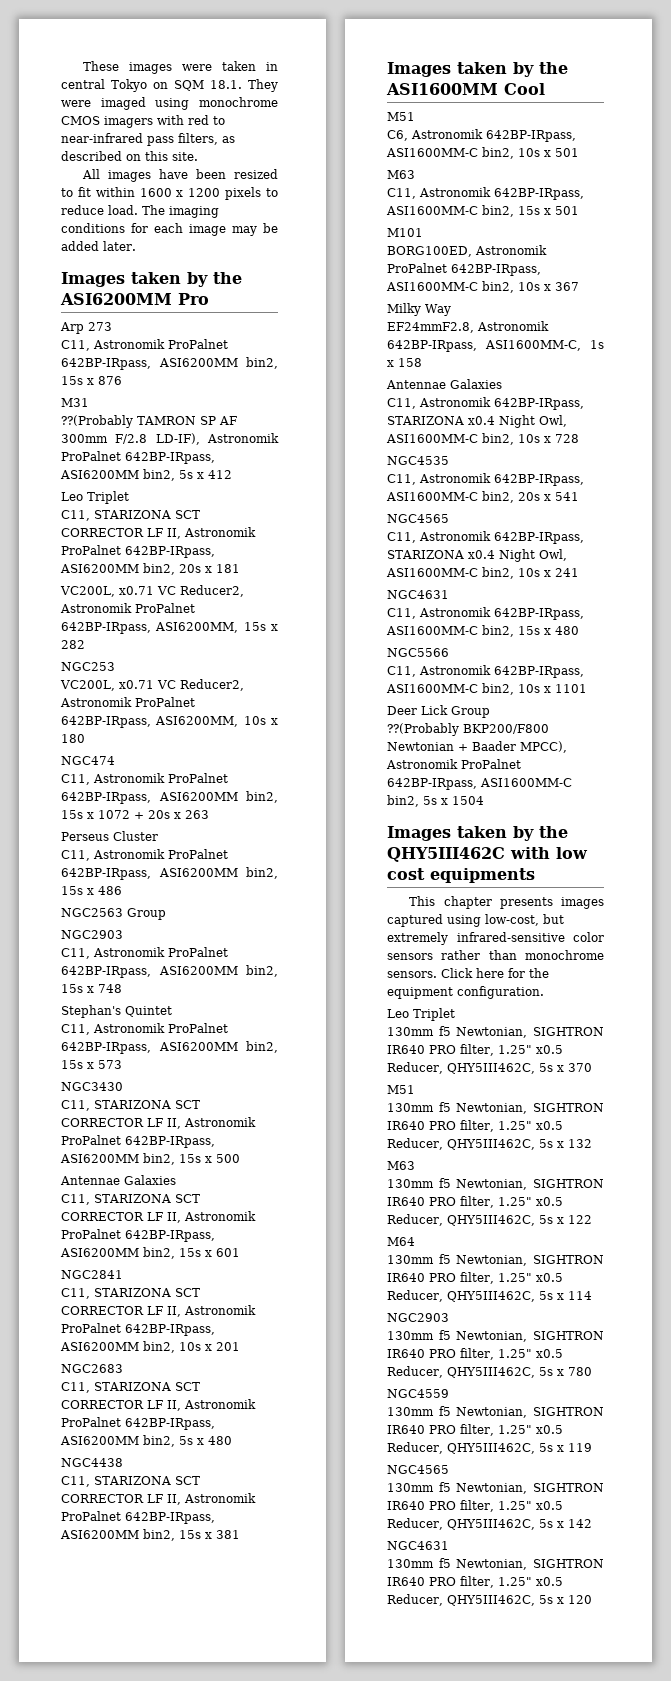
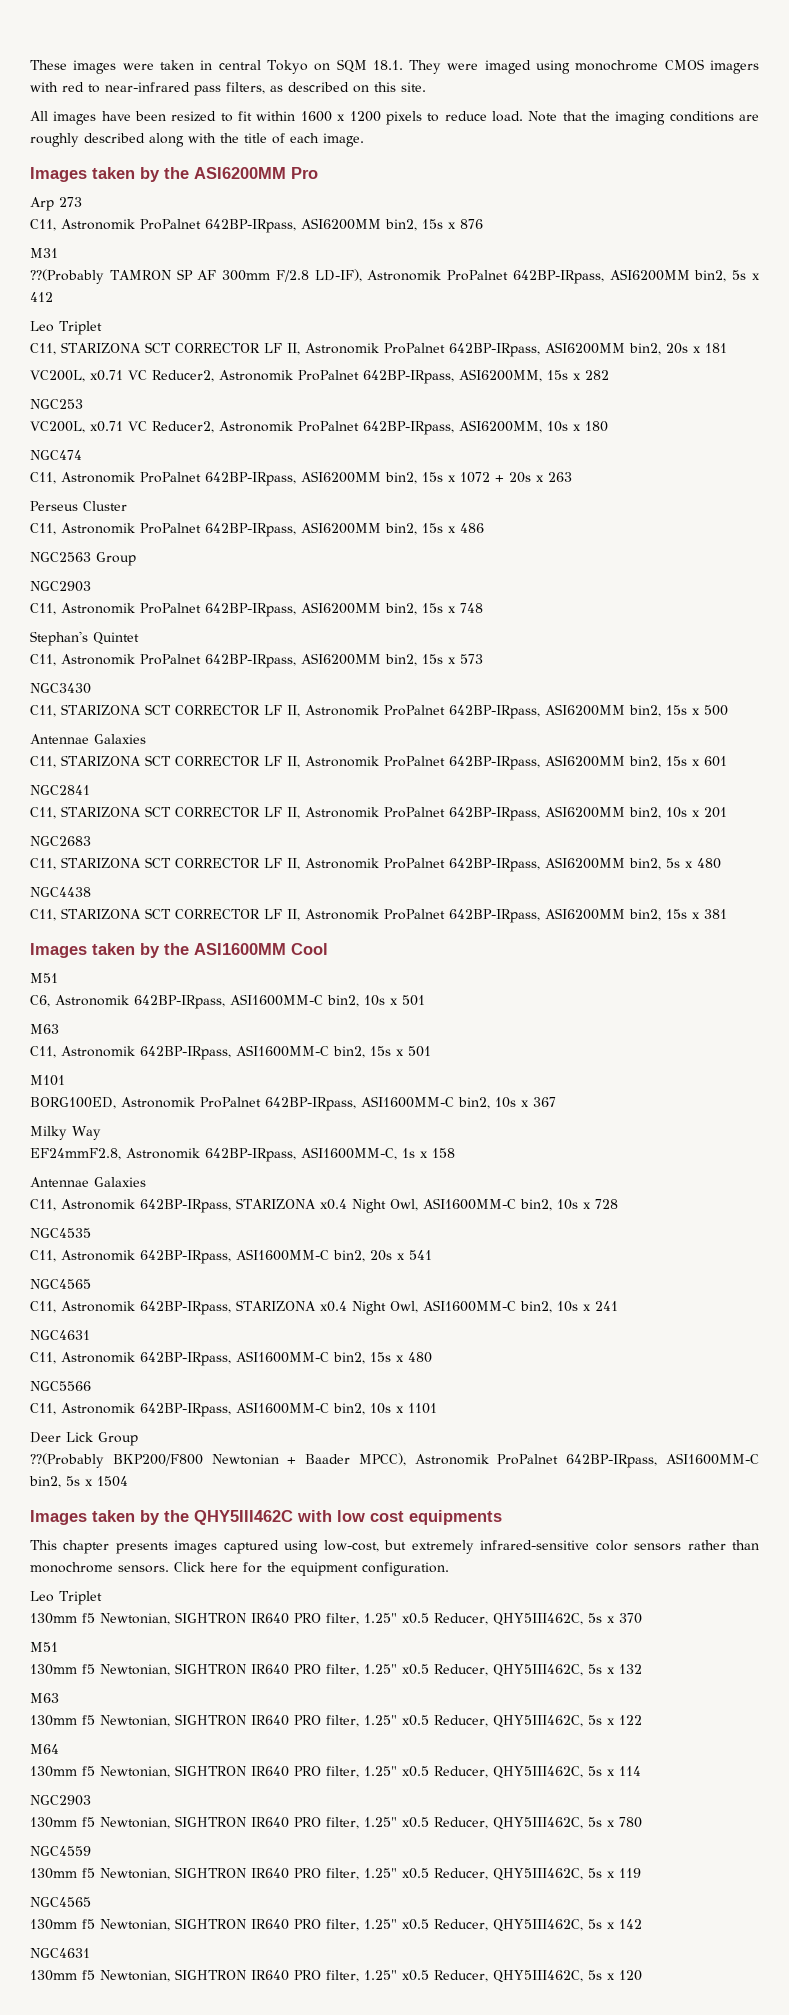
[142,205,219,218] [61,223,278,236] [61,241,136,251] The imaging conditions for each image may be added later. -> [528,111,760,125] [30,133,364,147] Note that the imaging conditions are roughly described along with the title of each image.

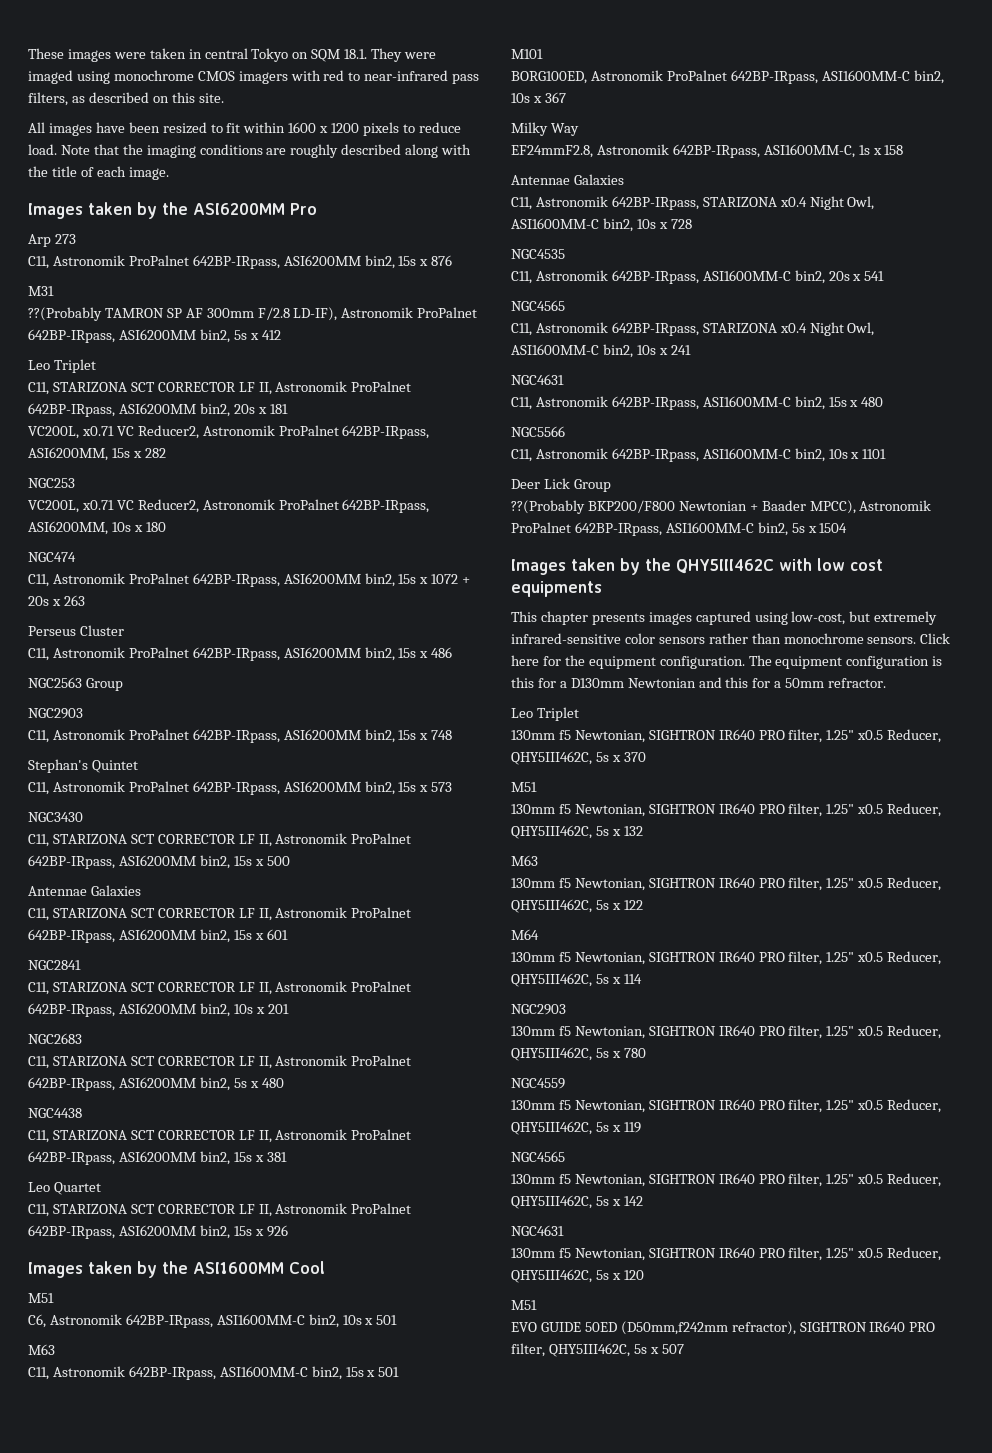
(727, 914) none -> [28,1182,101,1195] [28,1203,412,1217] [28,1225,288,1239] // Leo Quartet // C11, STARIZONA SCT CORRECTOR LF II, Astronomik ProPalnet 642BP-IRpass, ASI6200MM bin2, 15s x 926
(449, 1569) none -> [748,655,943,669] [511,677,887,688] The equipment configuration is this for a D130mm Newtonian and this for a 50mm refractor.
(642, 1975) none -> [511,1300,537,1310] [511,1321,936,1335] [511,1343,684,1357] // M51 // EVO GUIDE 50ED (D50mm,f242mm refractor), SIGHTRON IR640 PRO filter, QHY5III462C, 5s x 507

